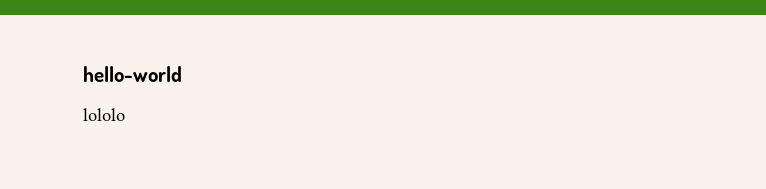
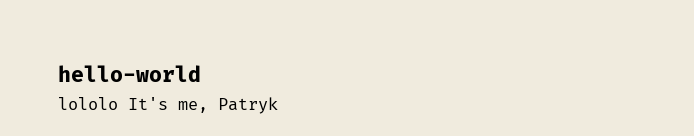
(125, 114) none -> [128,97,278,114] It's me, Patryk

